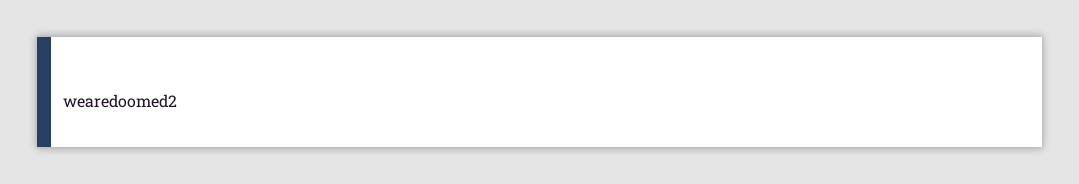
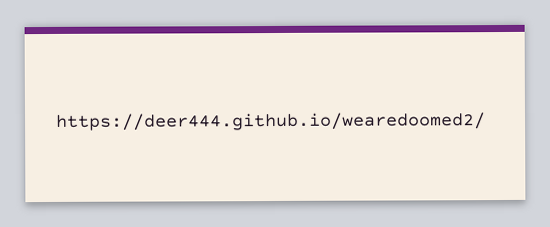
[63,94,177,108] wearedoomed2 -> [55,112,486,131] https://deer444.github.io/wearedoomed2/

